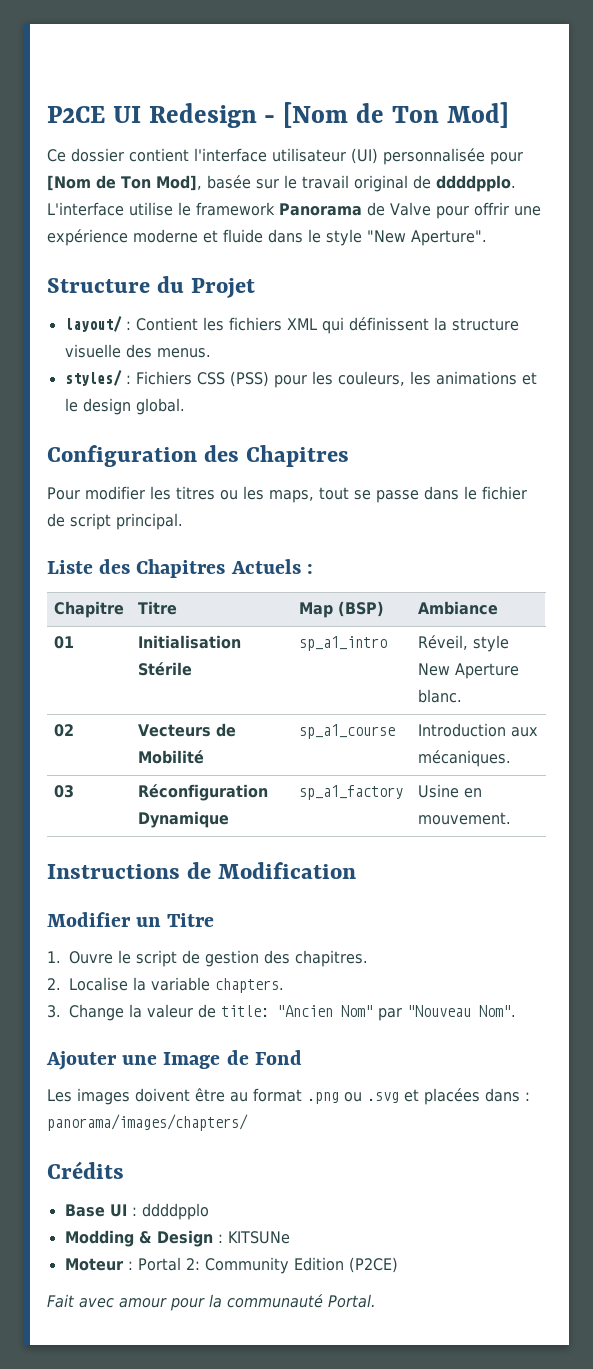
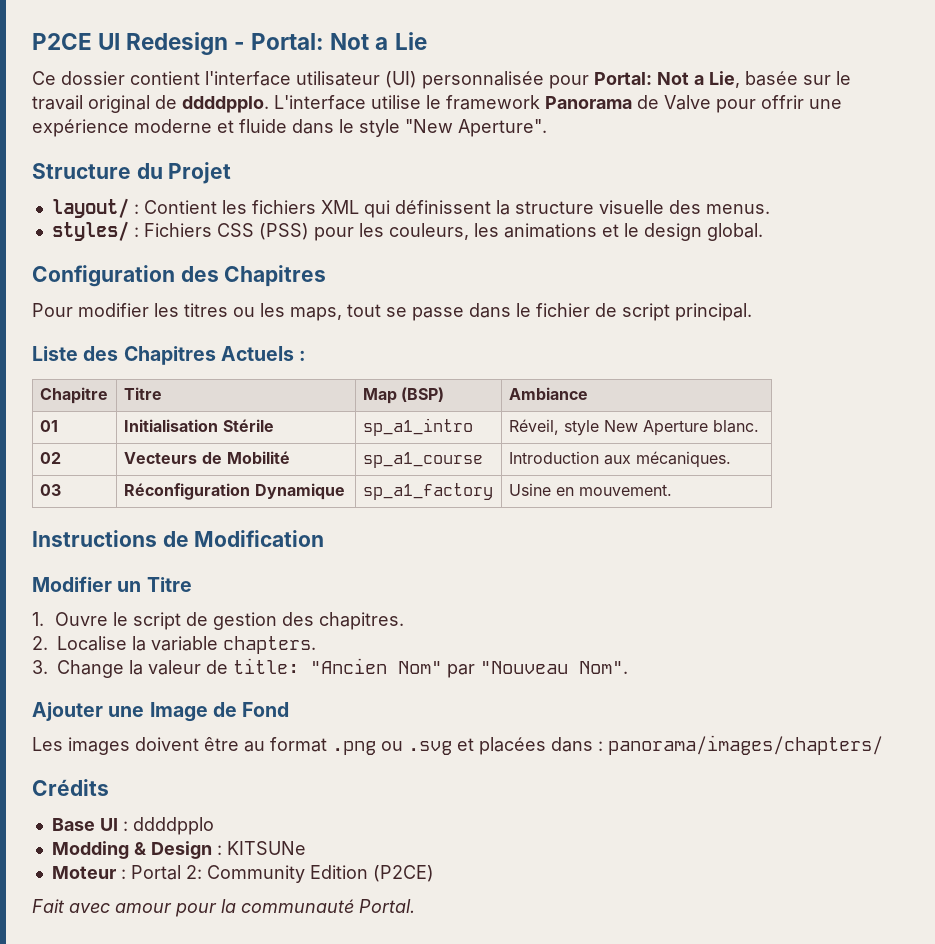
[283,102,509,128] [Nom de Ton Mod] -> [251,32,427,50] Portal: Not a Lie
[47,175,202,191] [Nom de Ton Mod], -> [594,71,740,88] Portal: Not a Lie,

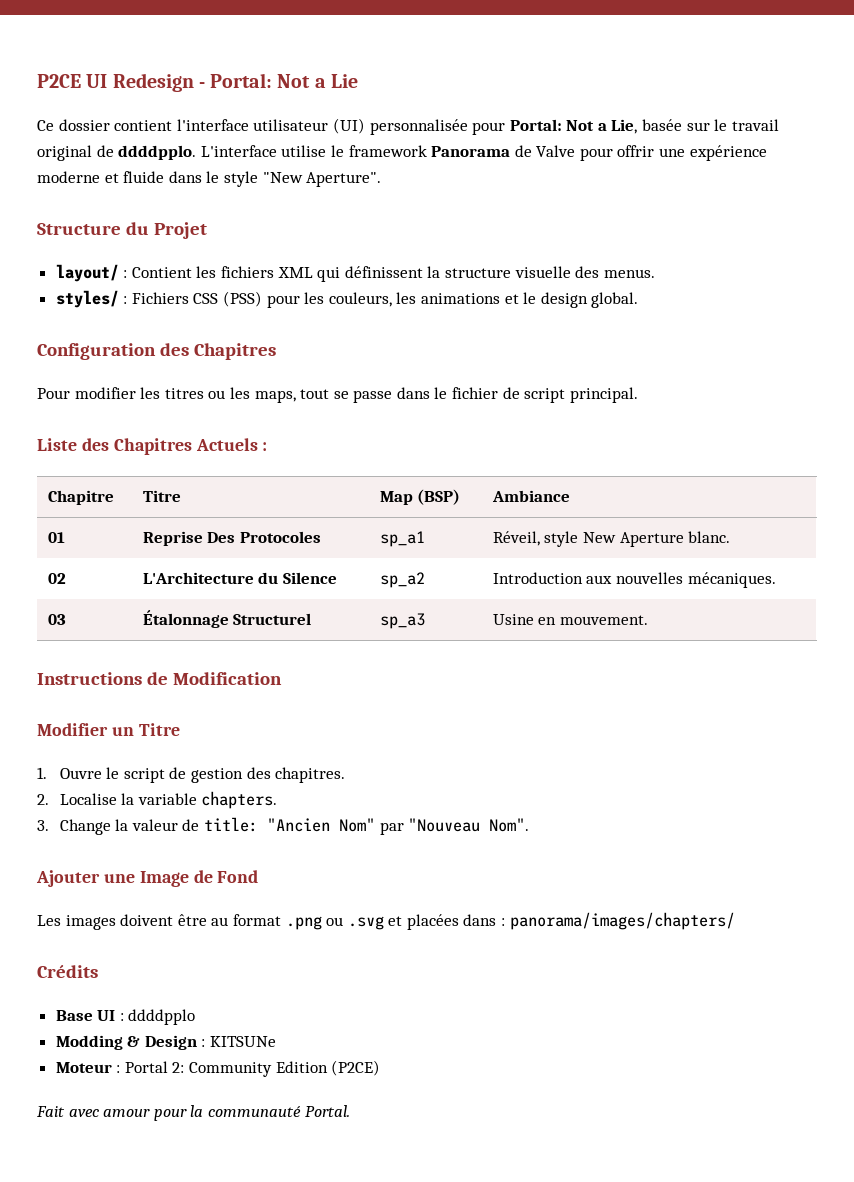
[123,419,274,432] [362,418,473,436] Initialisation Stérile | sp_a1_intro -> [142,531,321,546] [379,531,425,547] Reprise Des Protocoles | sp_a1
[123,451,290,464] [362,452,483,468] Vecteurs de Mobilité | sp_a1_course -> [142,572,337,584] [379,572,425,588] L'Architecture du Silence | sp_a2
(631, 460) none -> [615,572,683,584] nouvelles
[123,483,345,500] [362,483,493,500] Réconfiguration Dynamique | sp_a1_factory -> [142,610,312,628] [379,613,425,629] Étalonnage Structurel | sp_a3

